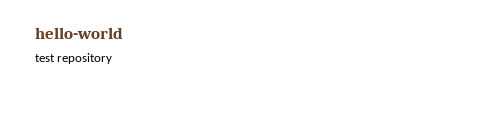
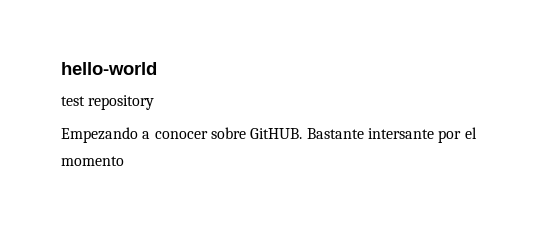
(113, 58) none -> [61,127,477,143] [61,156,124,166] // Empezando a conocer sobre GitHUB. Bastante intersante por el momento

